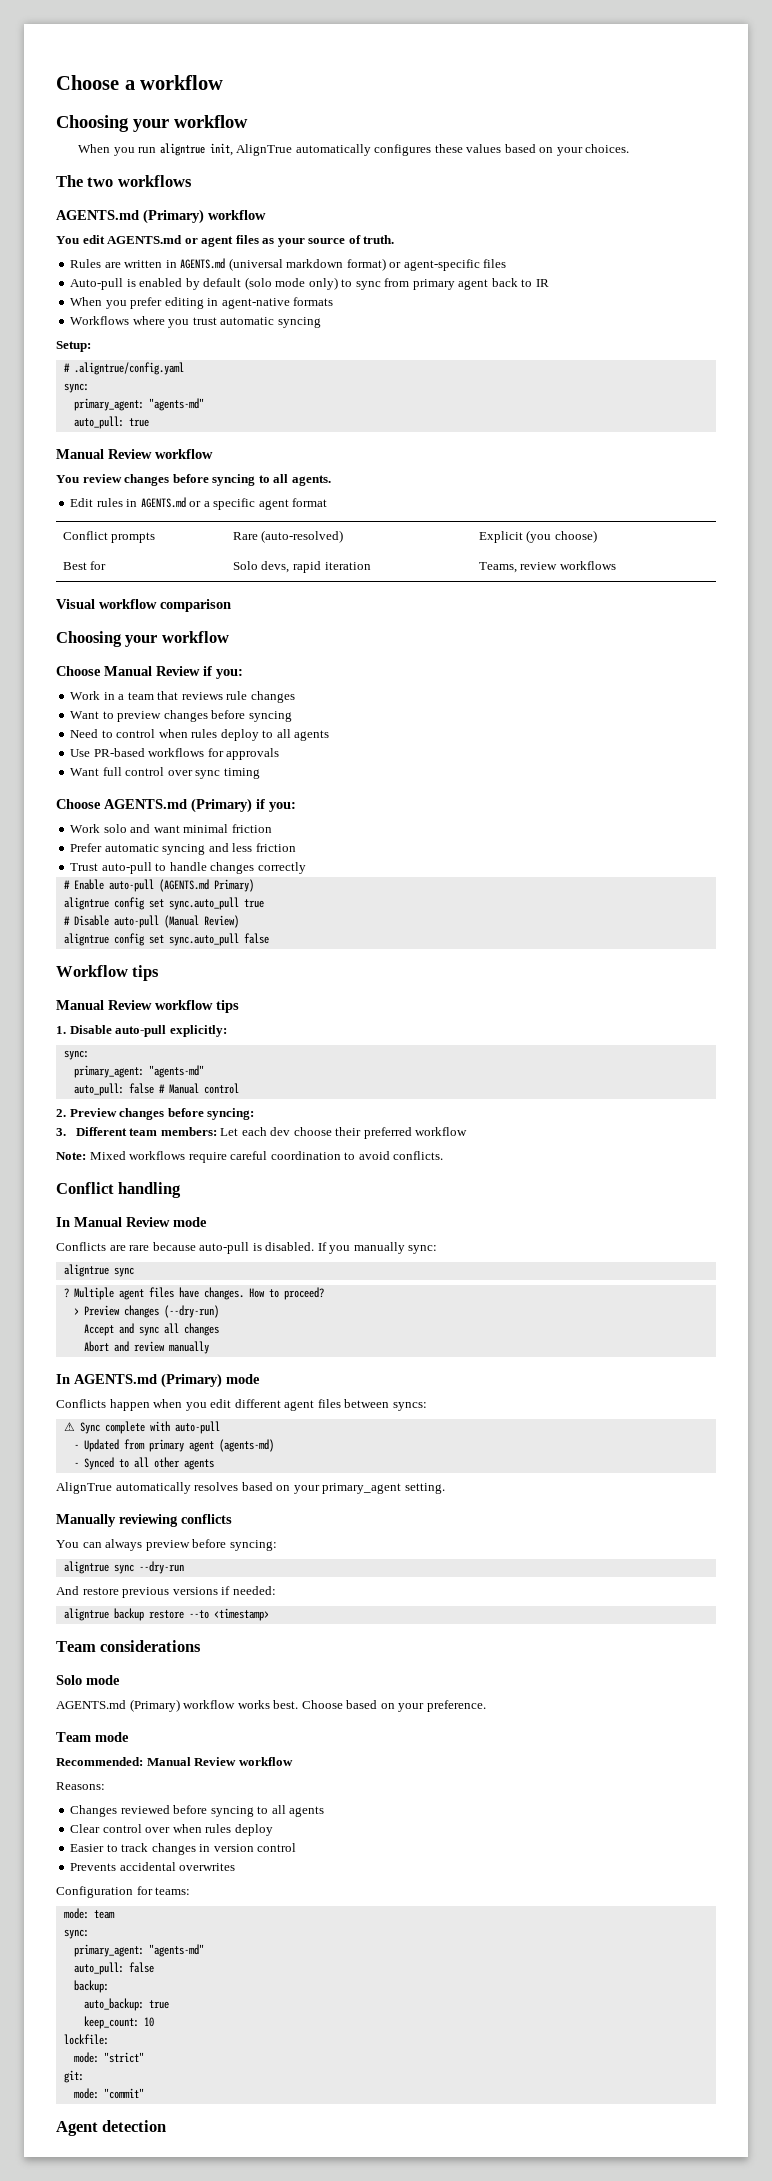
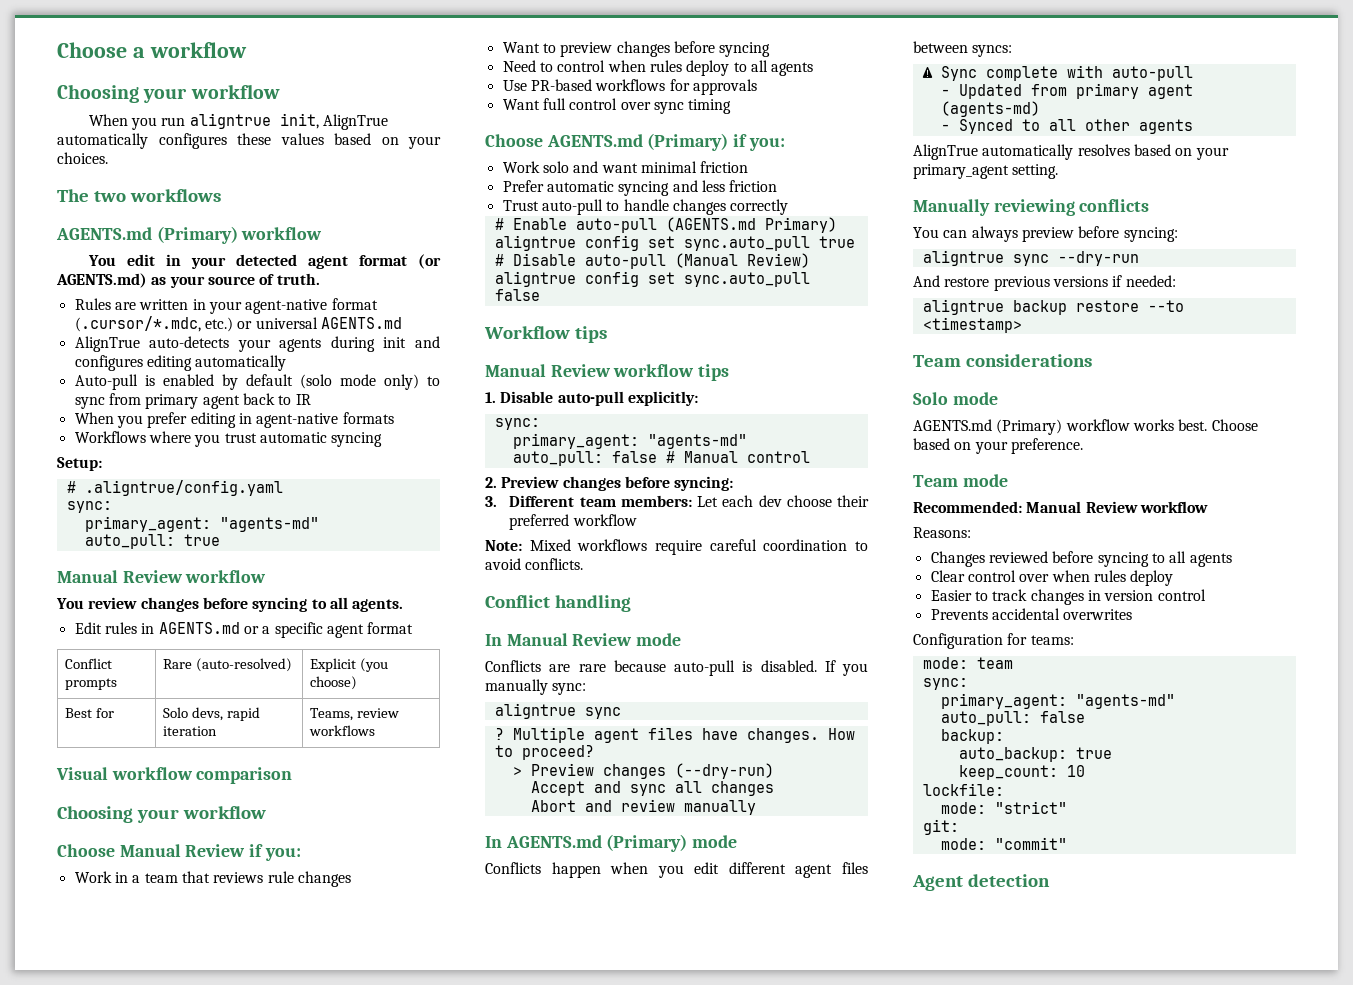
[107,235,259,247] AGENTS.md or agent files -> [165,254,441,269] [56,273,147,288] in your detected agent format (or AGENTS.md)
[180,258,507,271] AGENTS.md (universal markdown format) or agent-specific files -> [208,298,378,314] [74,316,402,332] [74,336,440,352] [74,355,287,371] your agent-native format (.cursor/*.mdc, etc.) or universal AGENTS.md // AlignTrue auto-detects your agents during init and configures editing automatically

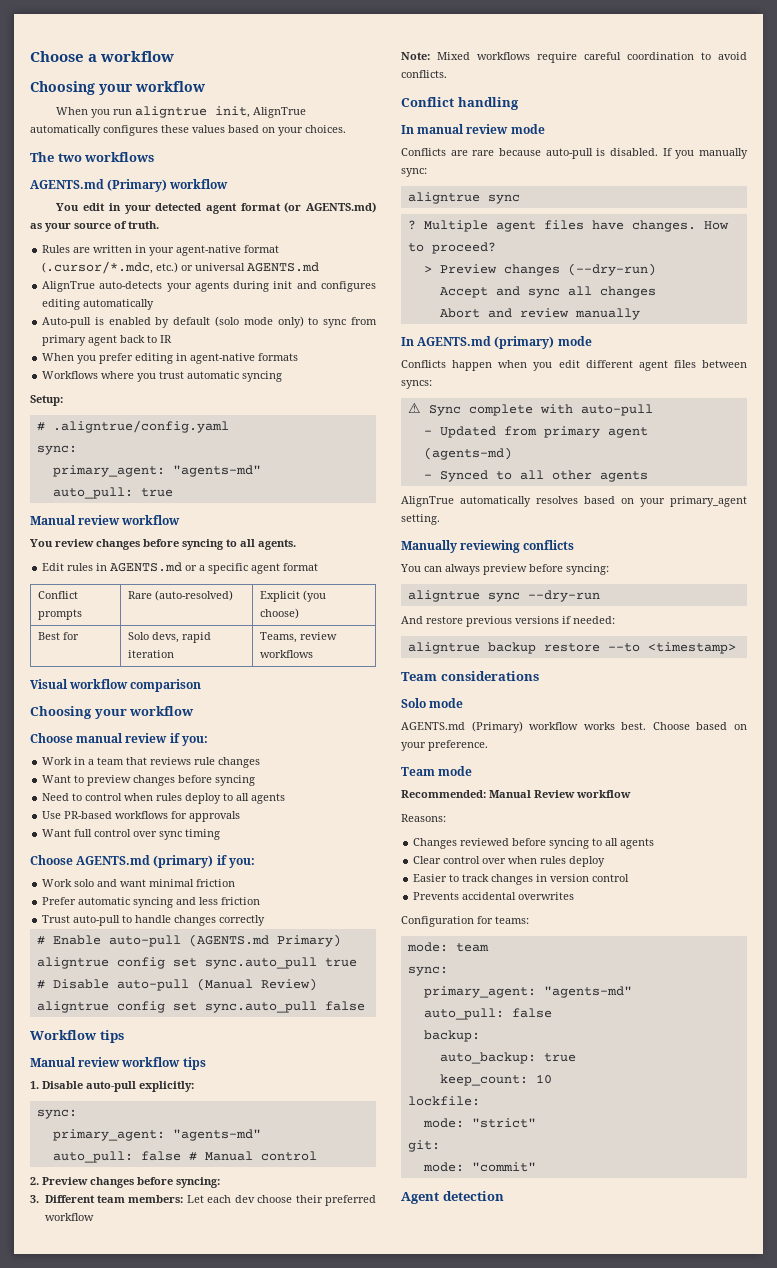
[122,570,183,583] Review -> [78,515,121,525] review
[119,844,246,857] Manual Review -> [76,733,168,743] manual review
[647,133,729,151] (Primary) -> [153,855,214,868] (primary)
[550,364,611,377] Review -> [78,1057,121,1067] review
[506,633,633,646] Manual Review -> [417,124,509,134] manual review
[606,834,688,852] (Primary) -> [494,336,555,349] (primary)

